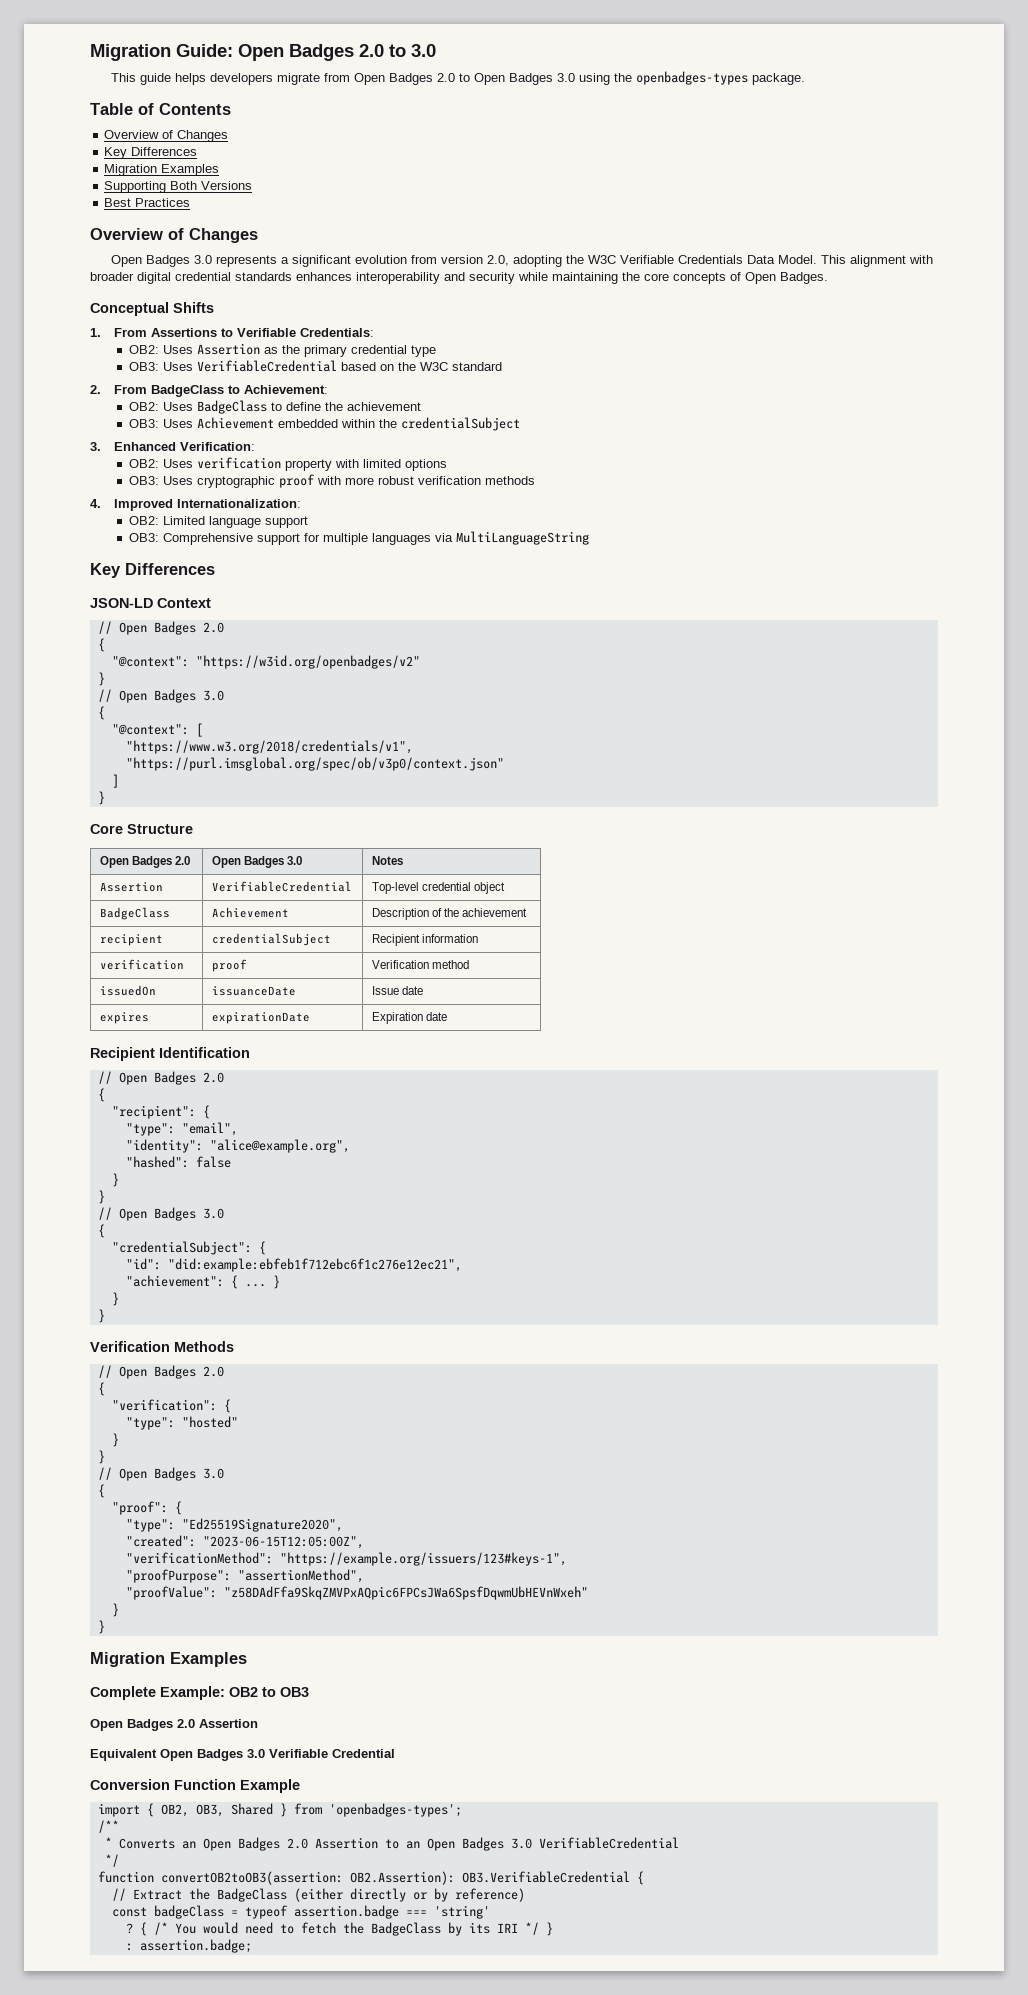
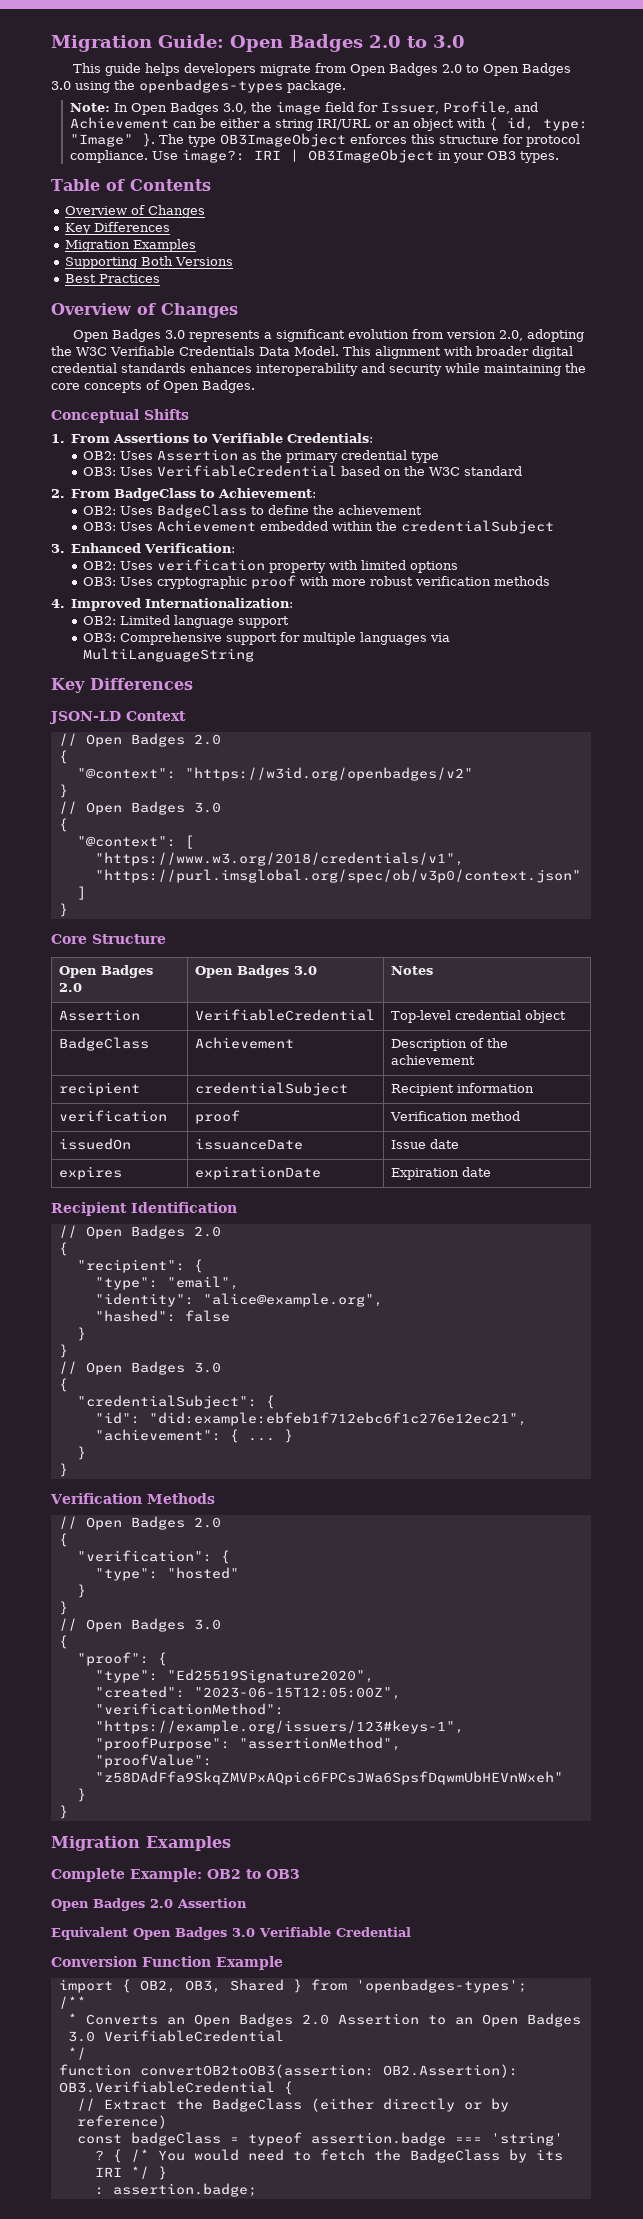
(805, 79) none -> [69,101,538,115] [69,117,588,131] [69,133,580,147] [69,149,559,163] // Note: In Open Badges 3.0, the image field for Issuer, Profile, and Achievement can be either a string IRI/URL or an object with { id, type: "Image" }. The type OB3ImageObject enforces this structure for protocol compliance. Use image?: IRI | OB3ImageObject in your OB3 types.

